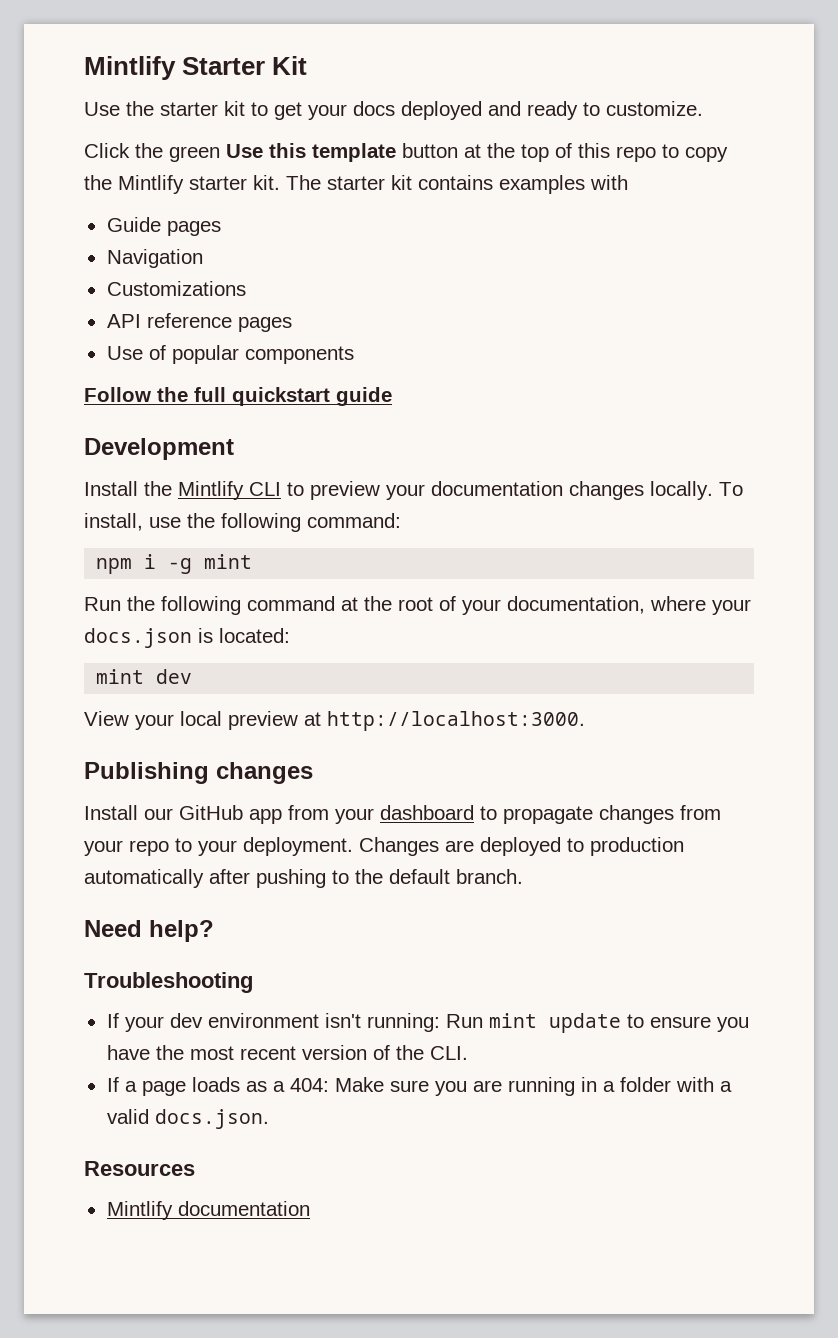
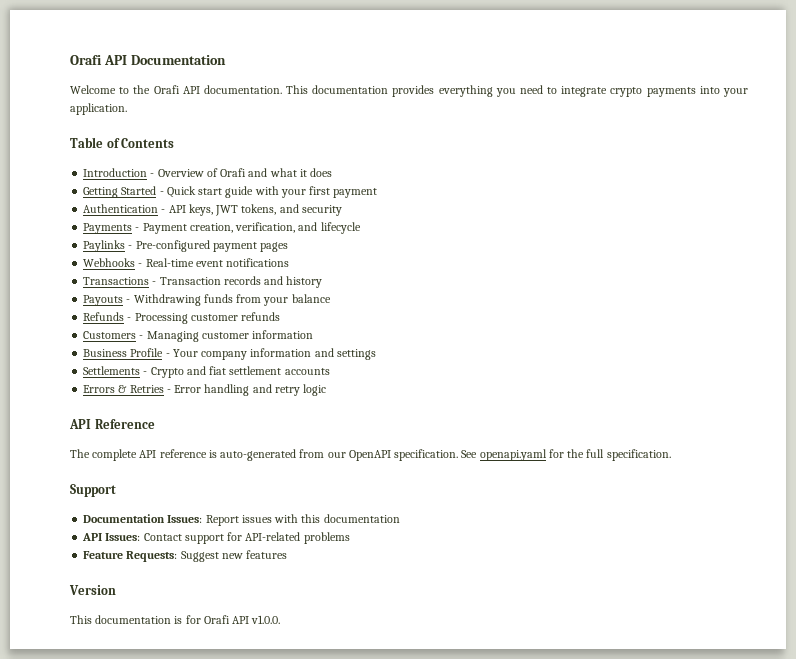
[84,56,308,80] [84,101,703,120] [84,143,728,162] [84,175,628,194] [106,217,221,236] [106,249,203,268] [106,281,246,296] [106,313,292,332] [106,345,354,364] [84,387,392,406] [84,438,234,460] [84,481,743,500] [84,513,401,532] [96,554,253,574] [84,596,751,615] [84,628,290,648] [96,669,193,684] [84,711,585,731] [84,762,313,784] [84,805,721,824] [84,837,684,856] [84,869,523,888] [84,920,214,942] [84,972,253,993] [106,1013,749,1033] [106,1045,468,1060] [106,1077,732,1096] [106,1109,269,1129] [84,1161,195,1176] [106,1201,310,1220] Mintlify Starter Kit // Use the starter kit to get your docs deployed and ready to customize. // Click the green Use this template button at the top of this repo to copy the Mintlify starter kit. The starter kit contains examples with // Guide pages // Navigation // Customizations // API reference pages // Use of popular components // Follow the full quickstart guide // Development // Install the Mintlify CLI to preview your documentation changes locally. To install, use the following command: // npm i -g mint // Run the following command at the root of your documentation, where your docs.json is located: // mint dev // View your local preview at http://localhost:3000. // Publishing changes // Install our GitHub app from your dashboard to propagate changes from your repo to your deployment. Changes are deployed to production automatically after pushing to the default branch. // Need help? // Troubleshooting // If your dev environment isn't running: Run mint update to ensure you have the most recent version of the CLI. // If a page loads as a 404: Make sure you are running in a folder with a valid docs.json. // Resources // Mintlify documentation -> [70,55,226,65] [70,85,748,97] [70,103,127,115] [70,137,175,148] [83,168,333,177] [83,186,378,198] [83,204,342,216] [83,222,361,234] [83,240,289,252] [83,258,290,267] [83,276,323,288] [83,294,331,306] [83,312,281,324] [83,330,314,342] [83,348,376,360] [83,366,330,378] [83,384,327,396] [69,419,155,429] [70,449,671,461] [70,484,116,497] [83,514,400,526] [82,532,350,544] [83,550,288,562] [69,585,116,595] [70,615,281,624] Orafi API Documentation // Welcome to the Orafi API documentation. This documentation provides everything you need to integrate crypto payments into your application. // Table of Contents // Introduction - Overview of Orafi and what it does // Getting Started - Quick start guide with your first payment // Authentication - API keys, JWT tokens, and security // Payments - Payment creation, verification, and lifecycle // Paylinks - Pre-configured payment pages // Webhooks - Real-time event notifications // Transactions - Transaction records and history // Payouts - Withdrawing funds from your balance // Refunds - Processing customer refunds // Customers - Managing customer information // Business Profile - Your company information and settings // Settlements - Crypto and fiat settlement accounts // Errors & Retries - Error handling and retry logic // API Reference // The complete API reference is auto-generated from our OpenAPI specification. See openapi.yaml for the full specification. // Support // Documentation Issues: Report issues with this documentation // API Issues: Contact support for API-related problems // Feature Requests: Suggest new features // Version // This documentation is for Orafi API v1.0.0.

